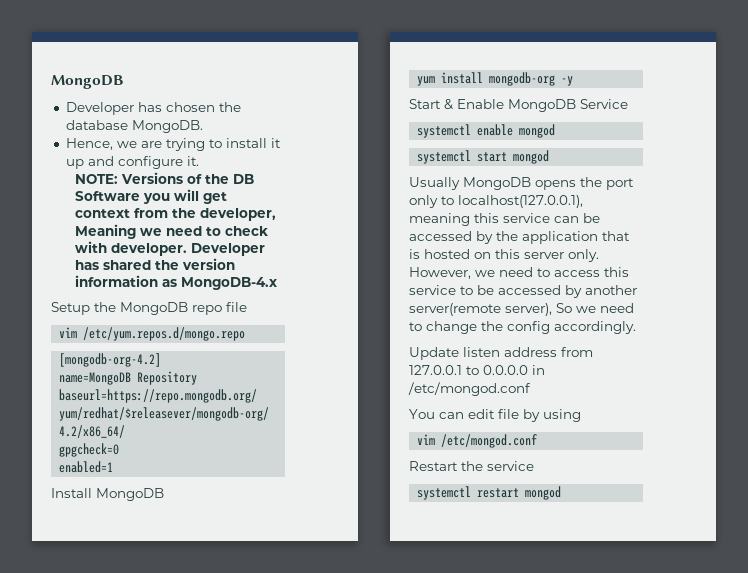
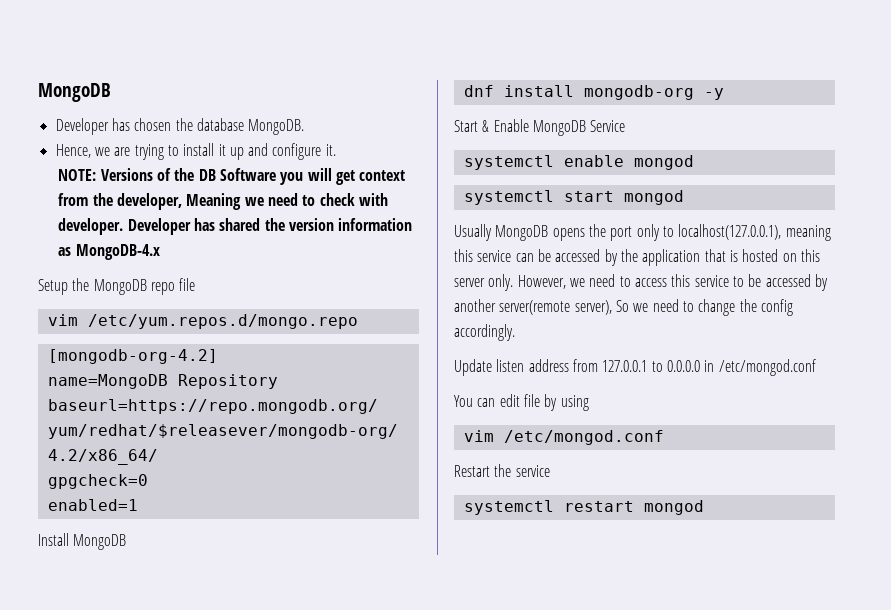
[417,76,436,86] yum -> [463,85,494,97] dnf

